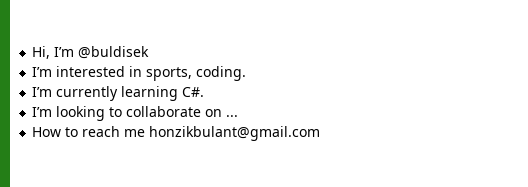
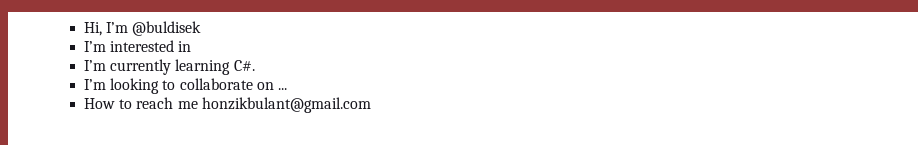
[146,66,247,81] sports, coding. -> (192, 46) none

